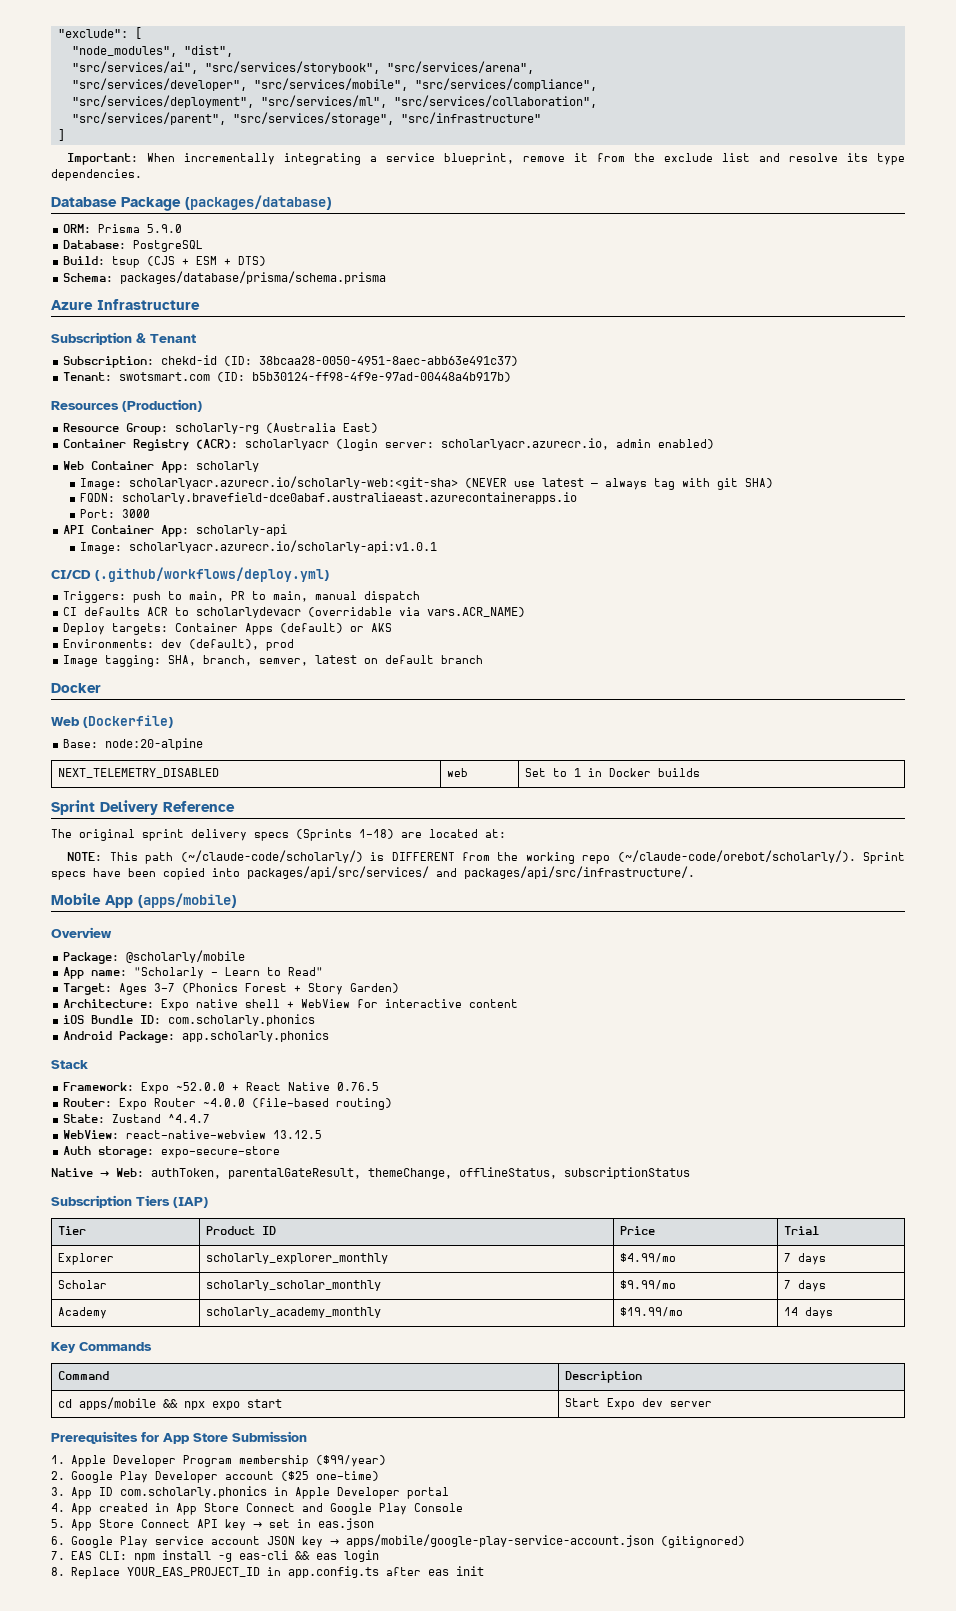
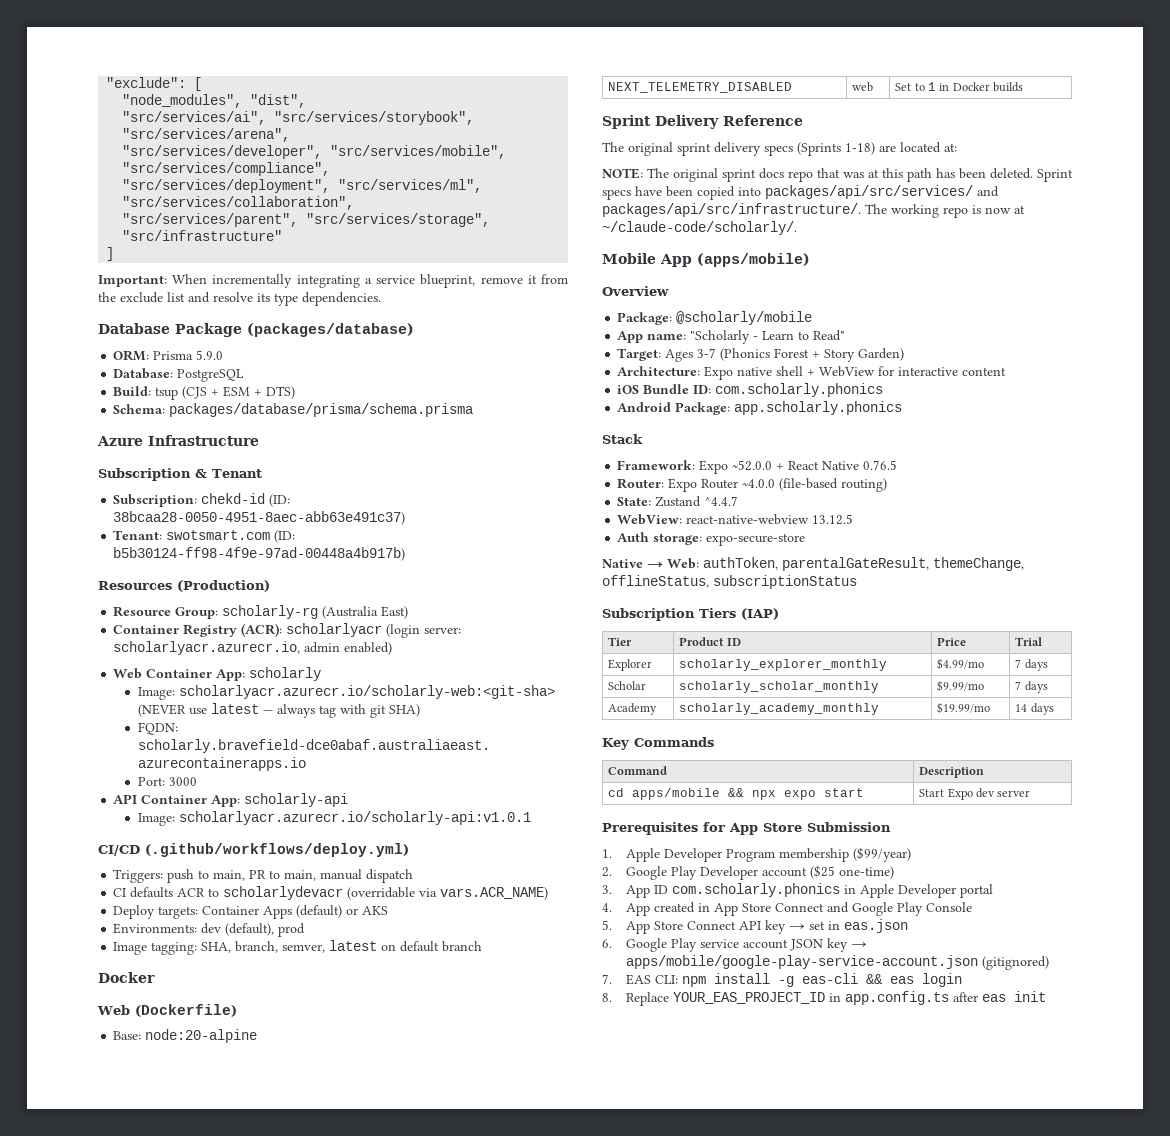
[109,850,856,864] This path (~/claude-code/scholarly/) is DIFFERENT from the working repo (~/claude-code/orebot/scholarly/). -> [647,168,1033,182] The original sprint docs repo that was at this path has been deleted.
(695, 872) none -> [865,204,1025,218] [602,221,797,235] The working repo is now at ~/claude-code/scholarly/.

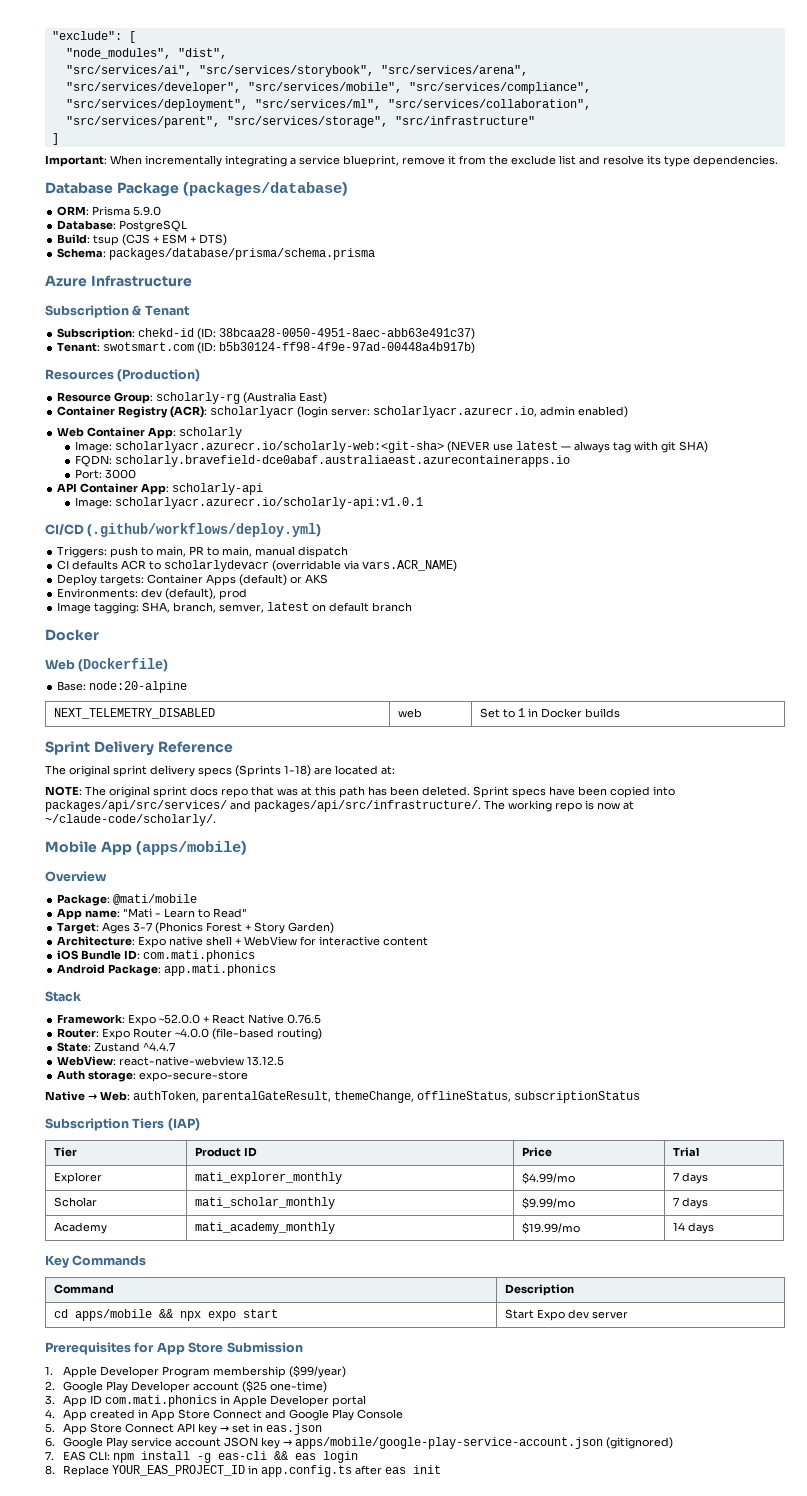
[676,311,813,325] @scholarly/mobile -> [113,894,198,905] @mati/mobile
[690,330,751,344] "Scholarly -> [123,908,153,918] "Mati
[715,383,884,397] com.scholarly.phonics -> [143,950,256,962] com.mati.phonics
[734,401,903,415] app.scholarly.phonics -> [164,964,277,976] app.mati.phonics
[679,659,888,671] scholarly_explorer_monthly -> [194,1172,342,1184] mati_explorer_monthly
[679,681,880,693] scholarly_scholar_monthly -> [194,1197,335,1209] mati_scholar_monthly
[679,703,880,715] scholarly_academy_monthly -> [194,1222,335,1234] mati_academy_monthly
[672,883,841,897] com.scholarly.phonics -> [104,1395,217,1407] com.mati.phonics

